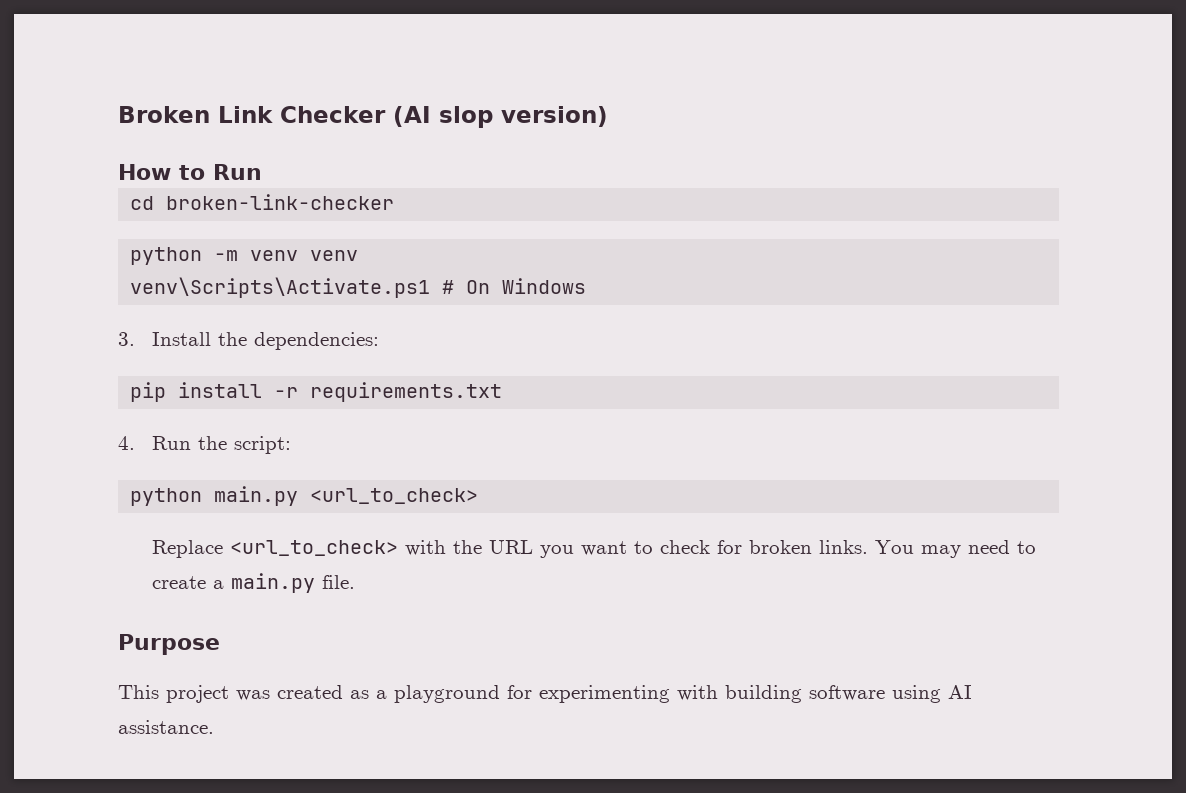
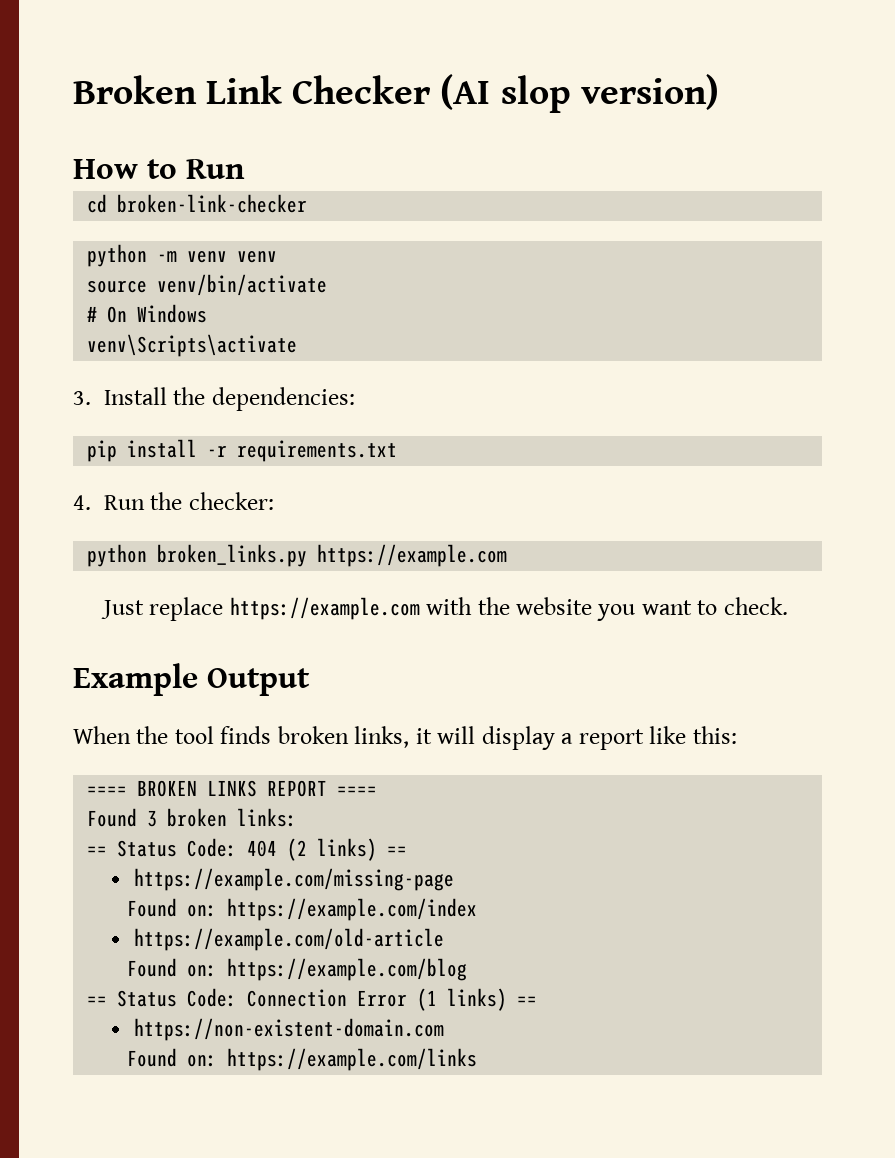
[130,277,431,298] venv\Scripts\Activate.ps1 -> [87,274,328,296] source venv/bin/activate //
(587, 286) none -> [87,334,298,357] // venv\Scripts\activate
[234,436,292,454] [130,486,479,506] [152,540,399,558] script: // python main.py <url_to_check> // Replace <url_to_check> -> [188,492,274,510] [87,544,508,567] [100,597,420,621] checker: // python broken_links.py https://example.com // Just replace https://example.com
[489,540,534,554] URL -> [515,597,592,615] website
[660,540,1037,558] [152,573,356,593] [118,634,220,655] [118,685,972,703] [118,720,214,734] check for broken links. You may need to create a main.py file. // Purpose // This project was created as a playground for experimenting with building software using AI assistance. -> [723,597,788,615] [73,663,310,696] [73,726,737,750] [87,780,378,797] [87,808,298,827] [87,838,408,861] [133,868,454,891] [127,898,478,921] [133,928,444,951] [127,958,468,981] [87,988,538,1011] [133,1018,444,1041] [127,1048,478,1071] check. // Example Output // When the tool finds broken links, it will display a report like this: // ==== BROKEN LINKS REPORT ==== // Found 3 broken links: // == Status Code: 404 (2 links) == // https://example.com/missing-page // Found on: https://example.com/index // https://example.com/old-article // Found on: https://example.com/blog // == Status Code: Connection Error (1 links) == // https://non-existent-domain.com // Found on: https://example.com/links

